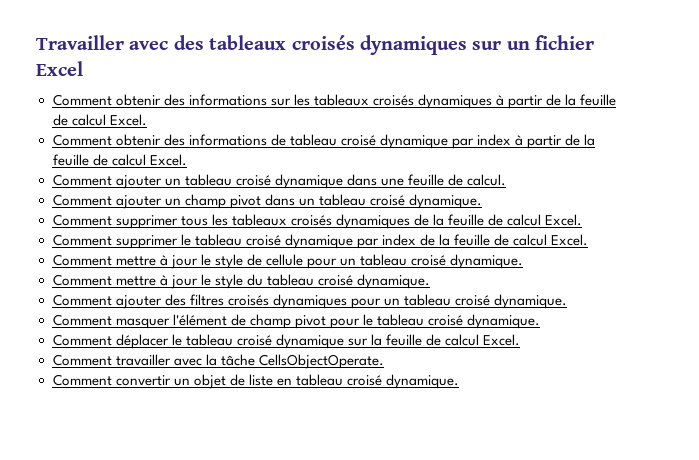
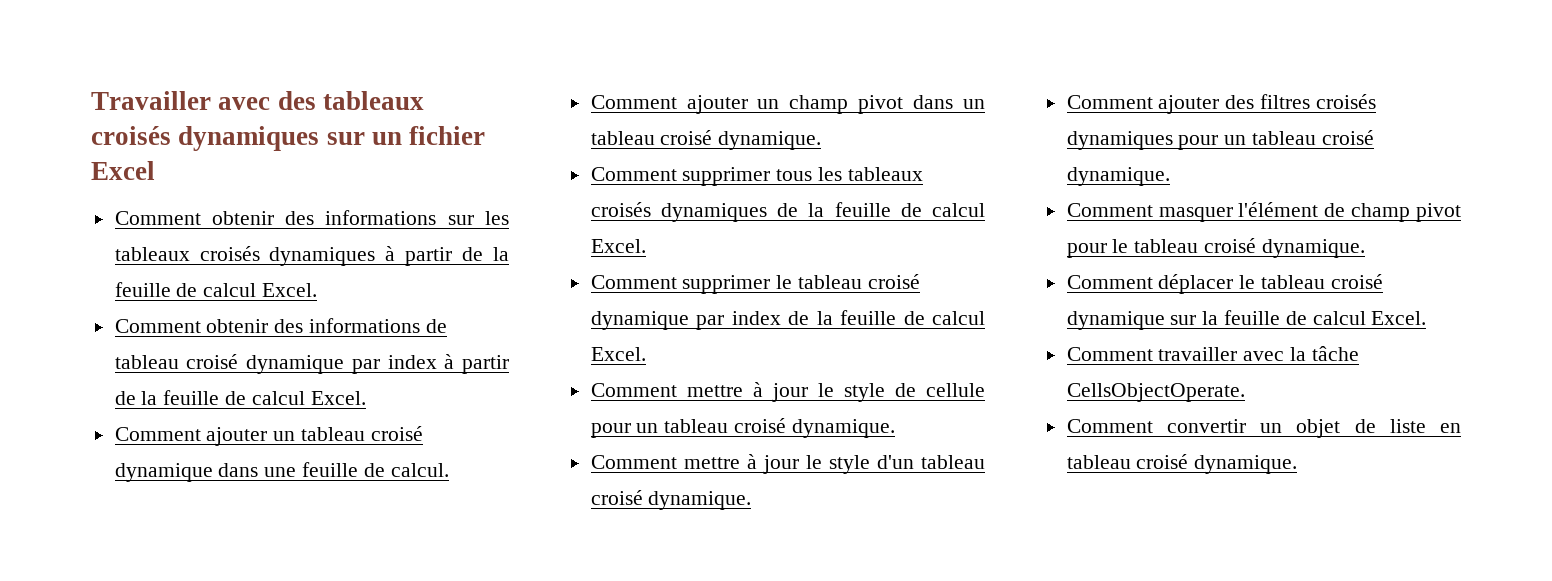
[246,274,263,286] du -> [876,455,914,469] d'un

